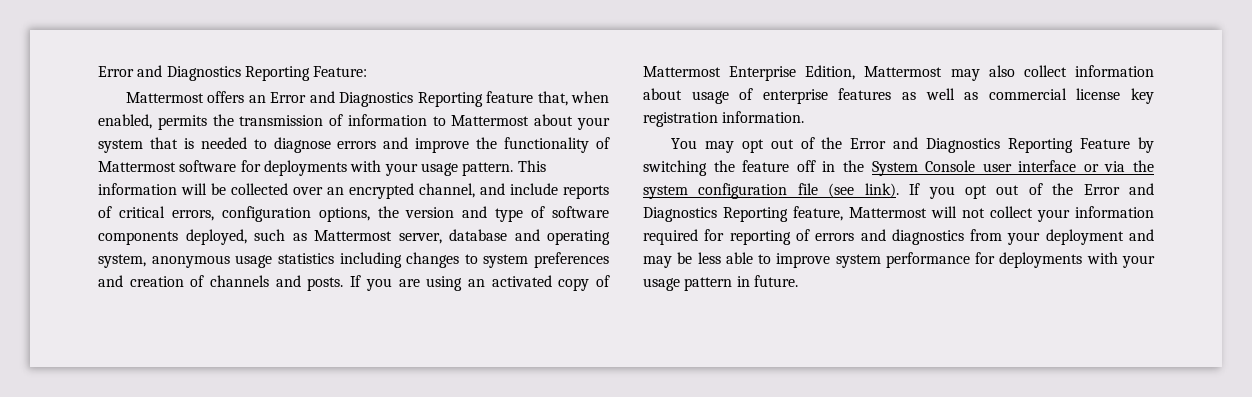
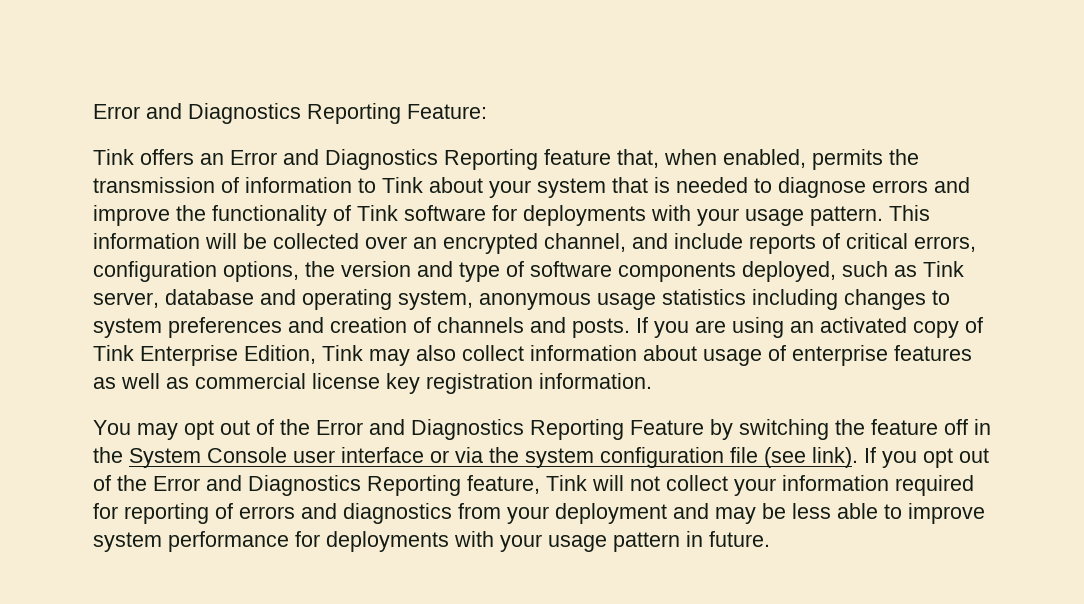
[125,92,204,103] Mattermost -> [93,149,134,165] Tink
[451,115,530,126] Mattermost -> [382,177,423,193] Tink
[98,161,176,172] Mattermost -> [357,205,398,221] Tink
[314,230,392,241] Mattermost -> [923,261,964,277] Tink
[643,66,721,77] Mattermost -> [93,345,134,361] Tink
[864,66,943,77] Mattermost -> [322,345,363,361] Tink
[849,207,927,218] Mattermost -> [546,475,587,491] Tink

